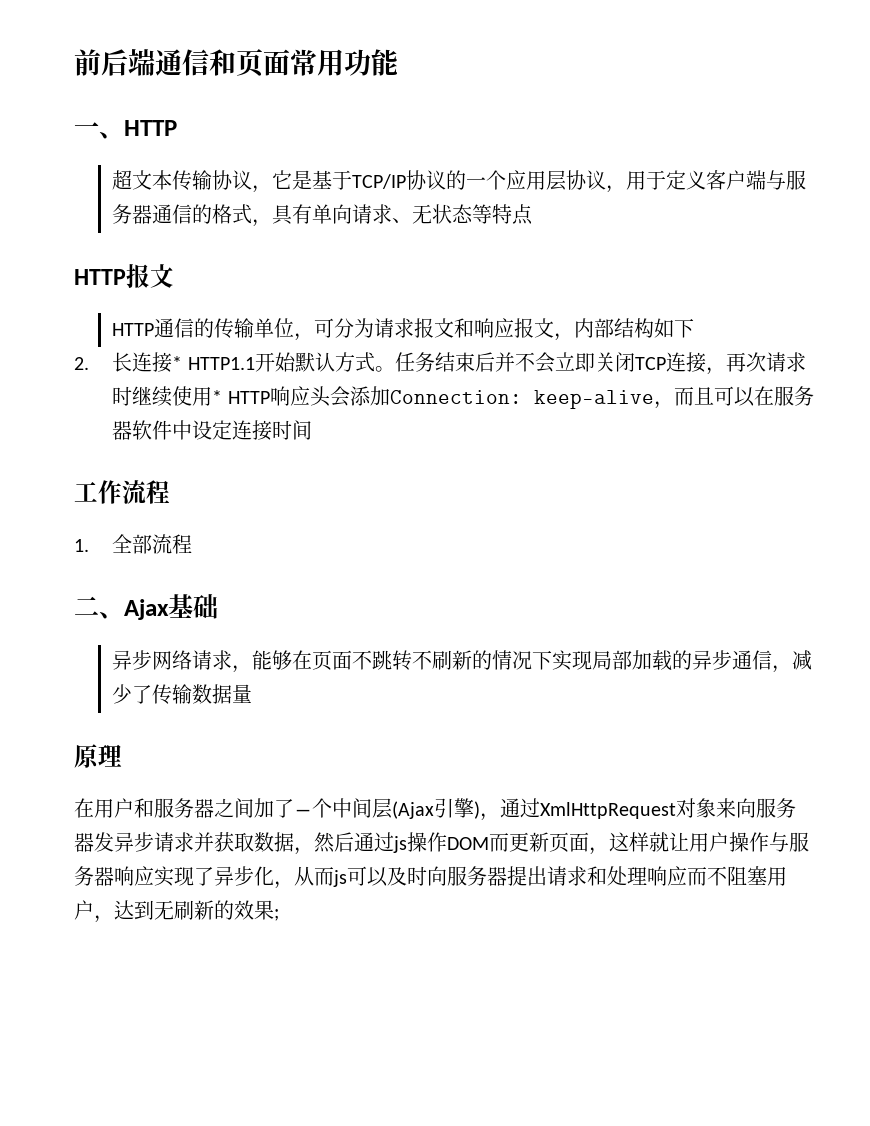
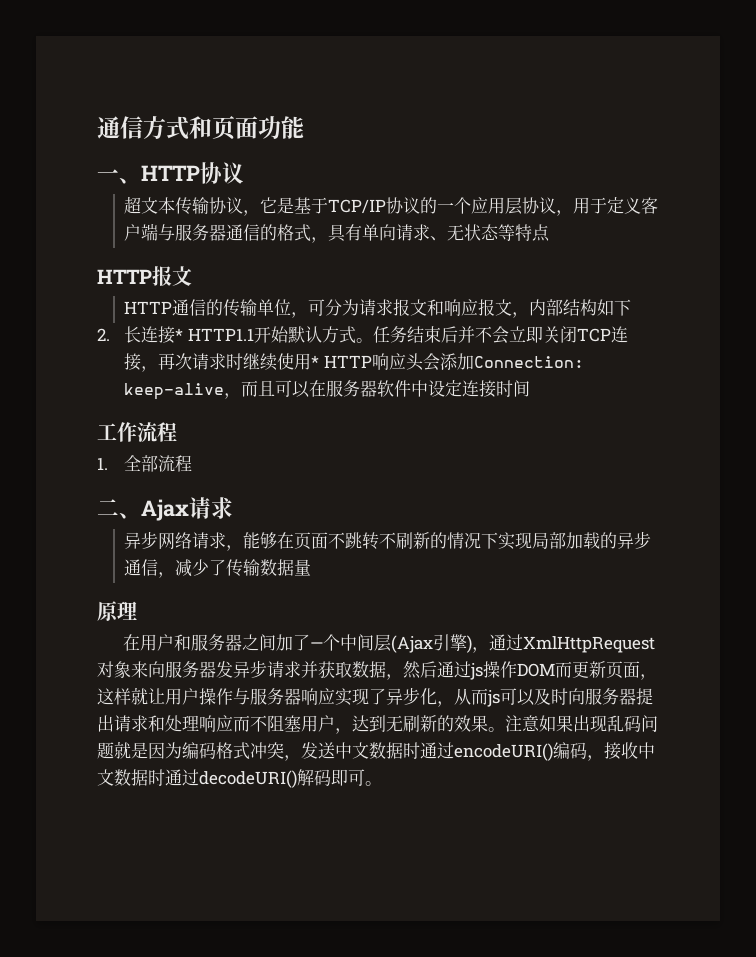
[74,49,344,77] 前后端通信和页面常用 -> [97,116,258,140] 通信方式和页面
(177, 128) none -> [200,162,244,184] 协议
[168,594,218,619] 基础 -> [189,497,233,519] 请求
[274,909,279,921] ; -> [488,715,658,732] [97,741,655,761] [97,769,382,788] 。注意如果出现乱码问题就是因为编码格式冲突，发送中文数据时通过encodeURI()编码，接收中文数据时通过decodeURI()解码即可。

